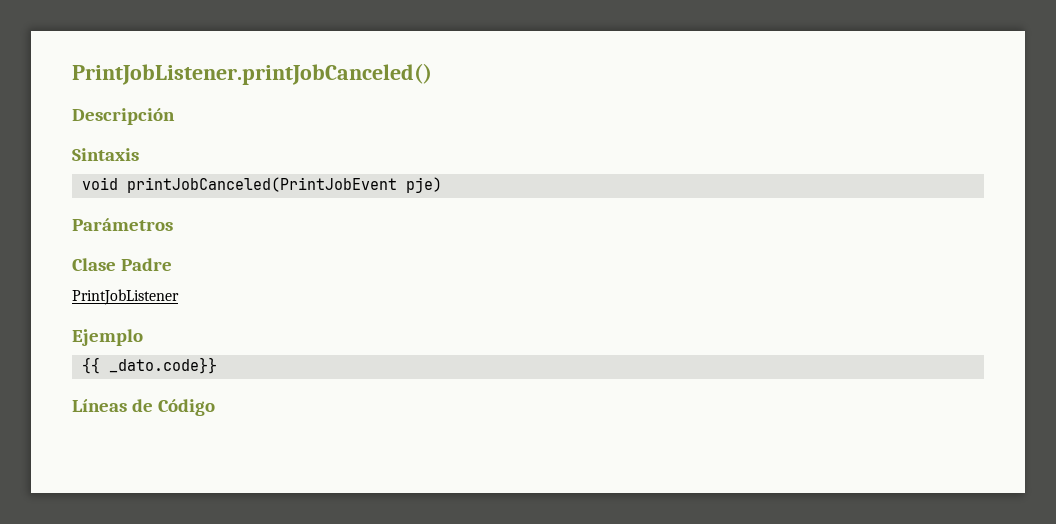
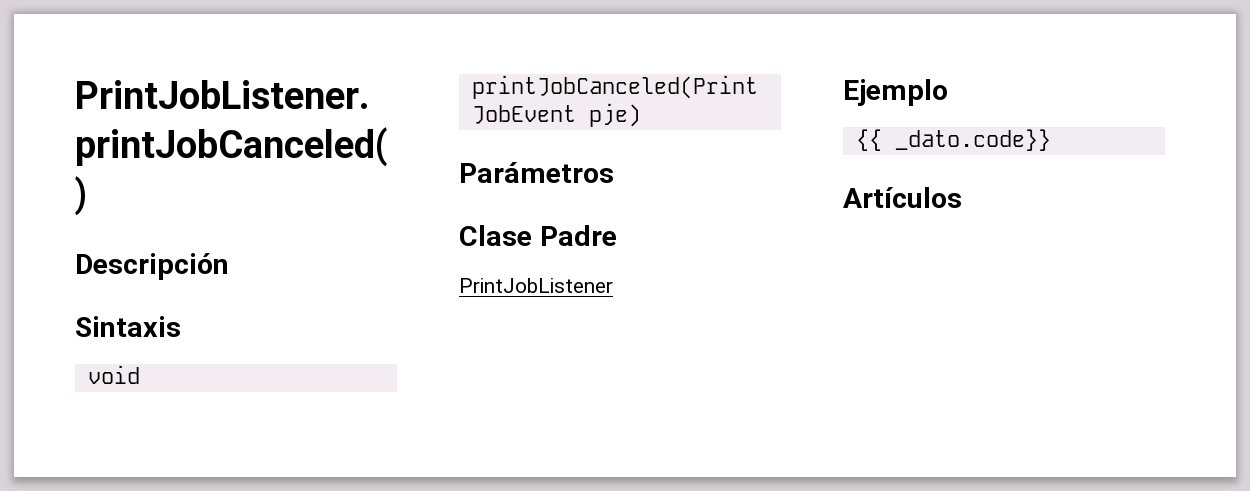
[72,399,215,416] Líneas de Código -> [843,187,962,208] Artículos

